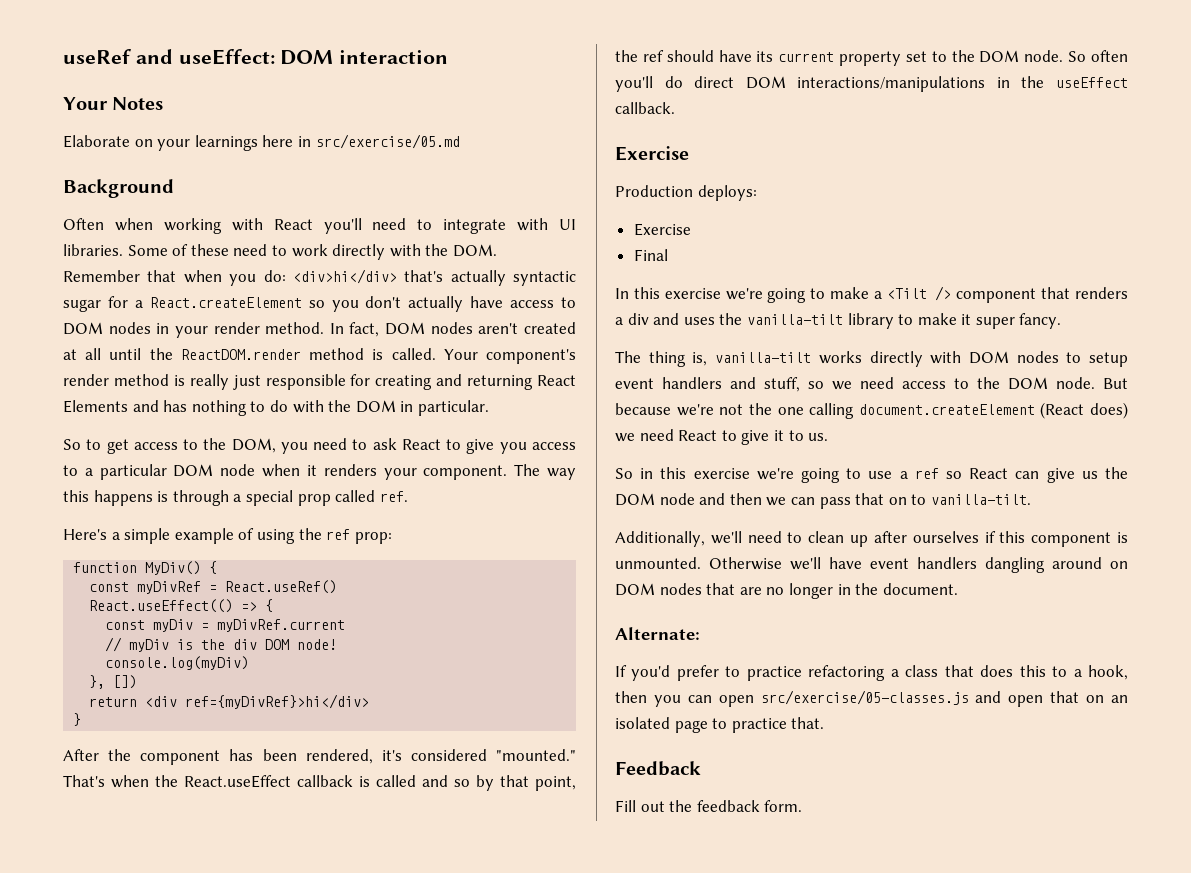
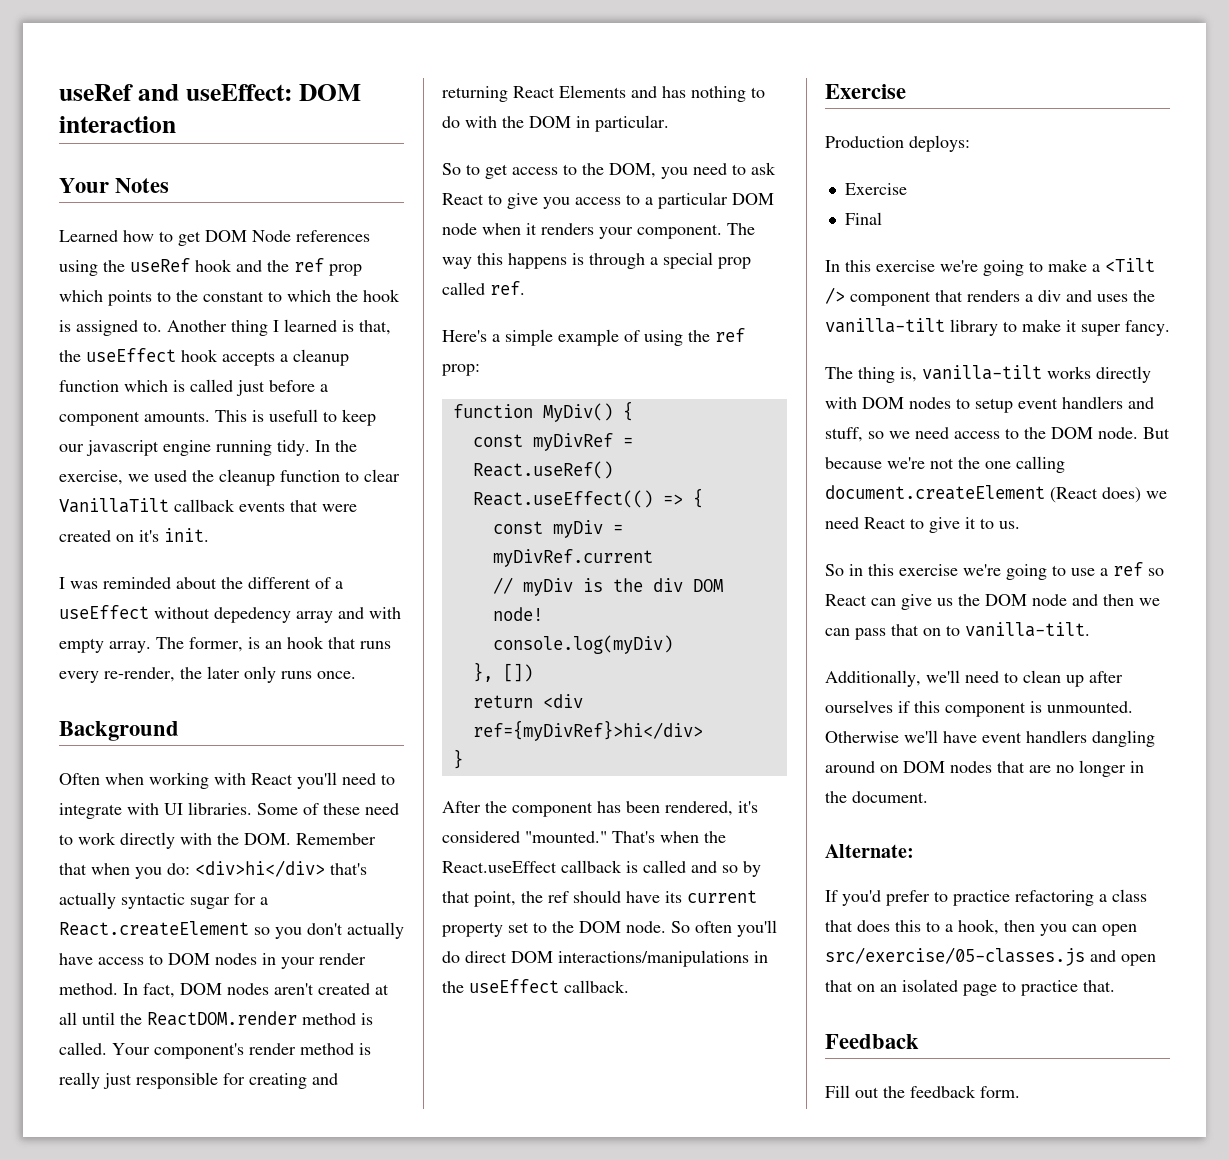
[63,134,460,151] Elaborate on your learnings here in src/exercise/05.md -> [59,230,370,246] [59,258,362,276] [59,289,400,306] [59,319,391,336] [59,348,349,366] [59,379,328,396] [59,409,376,426] [59,440,357,456] [59,469,400,486] [59,498,357,513] [59,528,209,542] [59,577,343,589] [59,605,401,623] [59,636,391,653] [59,666,356,683] Learned how to get DOM Node references using the useRef hook and the ref prop which points to the constant to which the hook is assigned to. Another thing I learned is that, the useEffect hook accepts a cleanup function which is called just before a component amounts. This is usefull to keep our javascript engine running tidy. In the exercise, we used the cleanup function to clear VanillaTilt callback events that were created on it's init. // I was reminded about the different of a useEffect without depedency array and with empty array. The former, is an hook that runs every re-render, the later only runs once.

